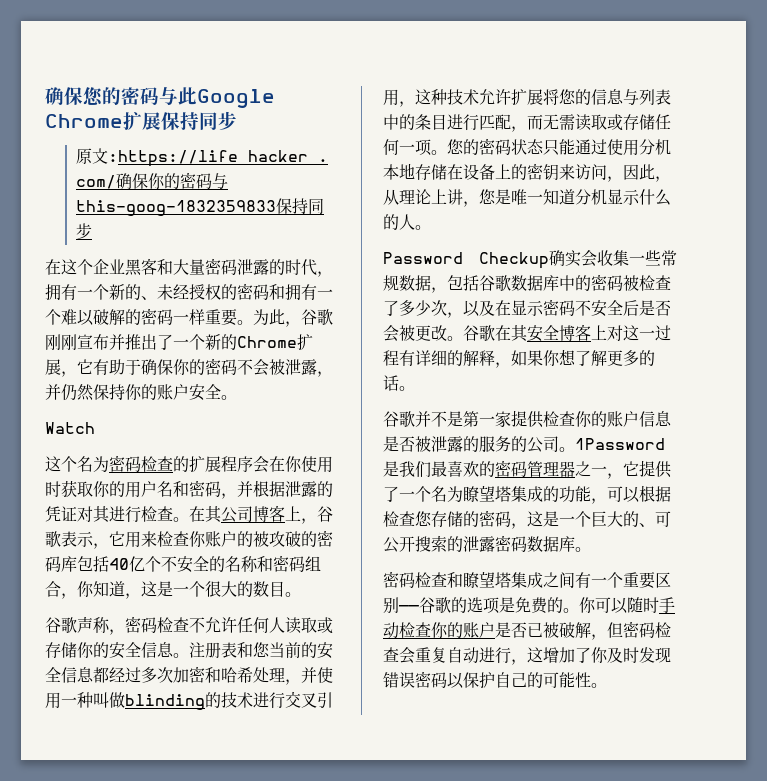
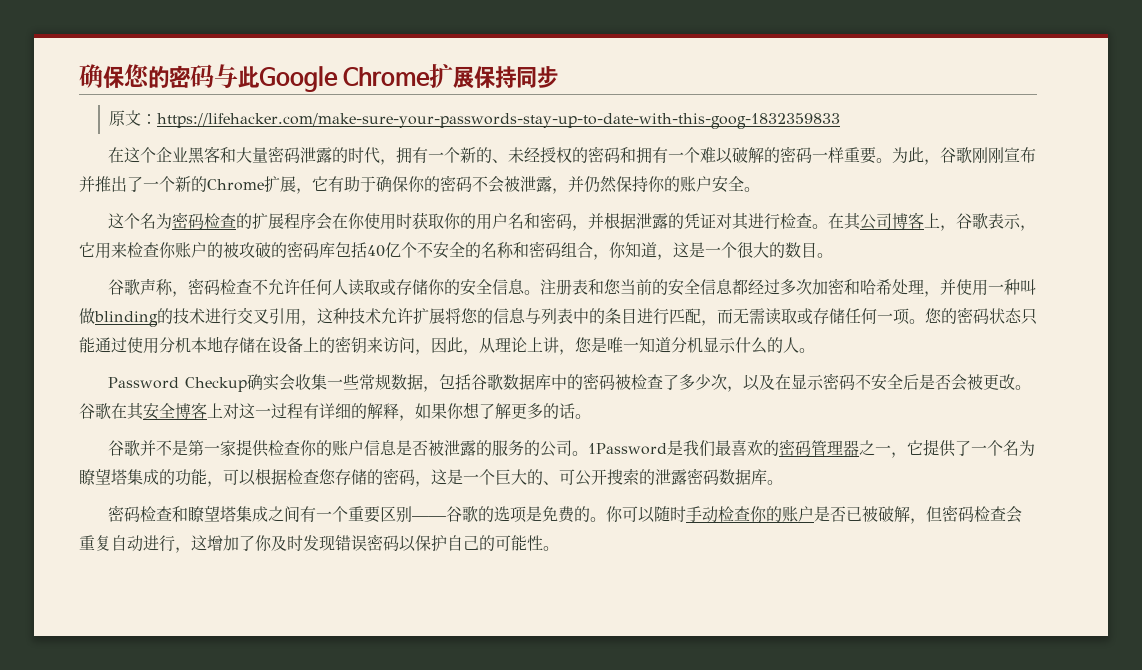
[108,150,329,167] [76,172,229,189] [76,198,325,216] [76,223,93,239] :https://life hacker . com/确保你的密码与this-goog-1832359833保持同步 -> [141,113,841,129] ：https://lifehacker.com/make-sure-your-passwords-stay-up-to-date-with-this-goog-1832359833
[45,422,95,434] // Watch -> (760, 189) none

